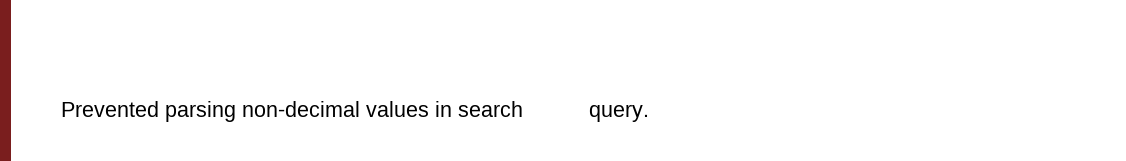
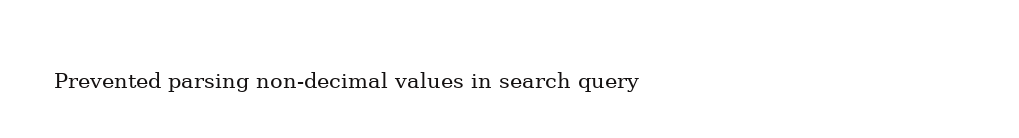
[589,104,649,122] query. -> [578,78,639,92] query

